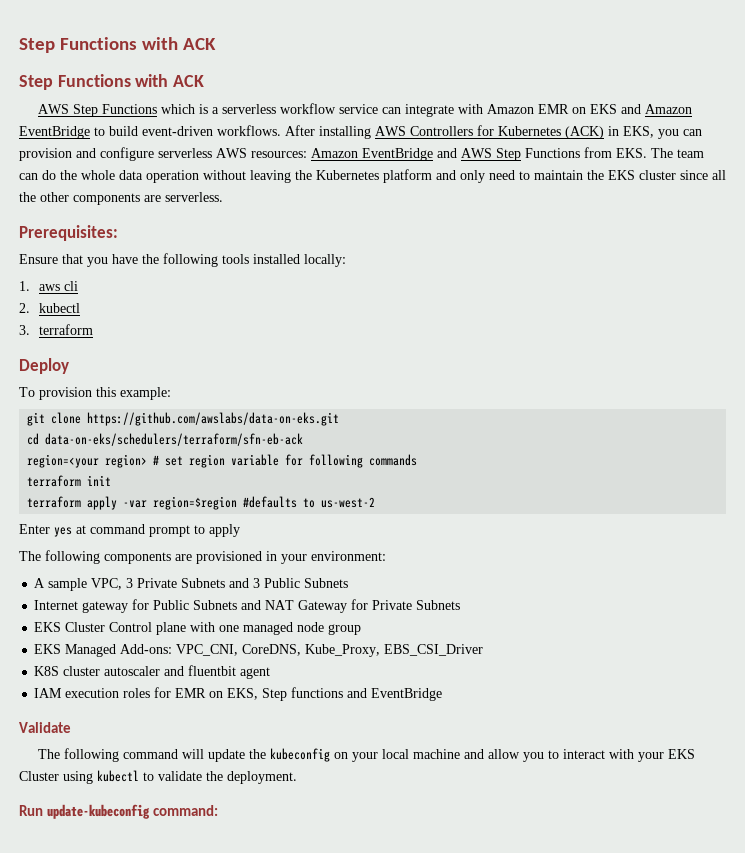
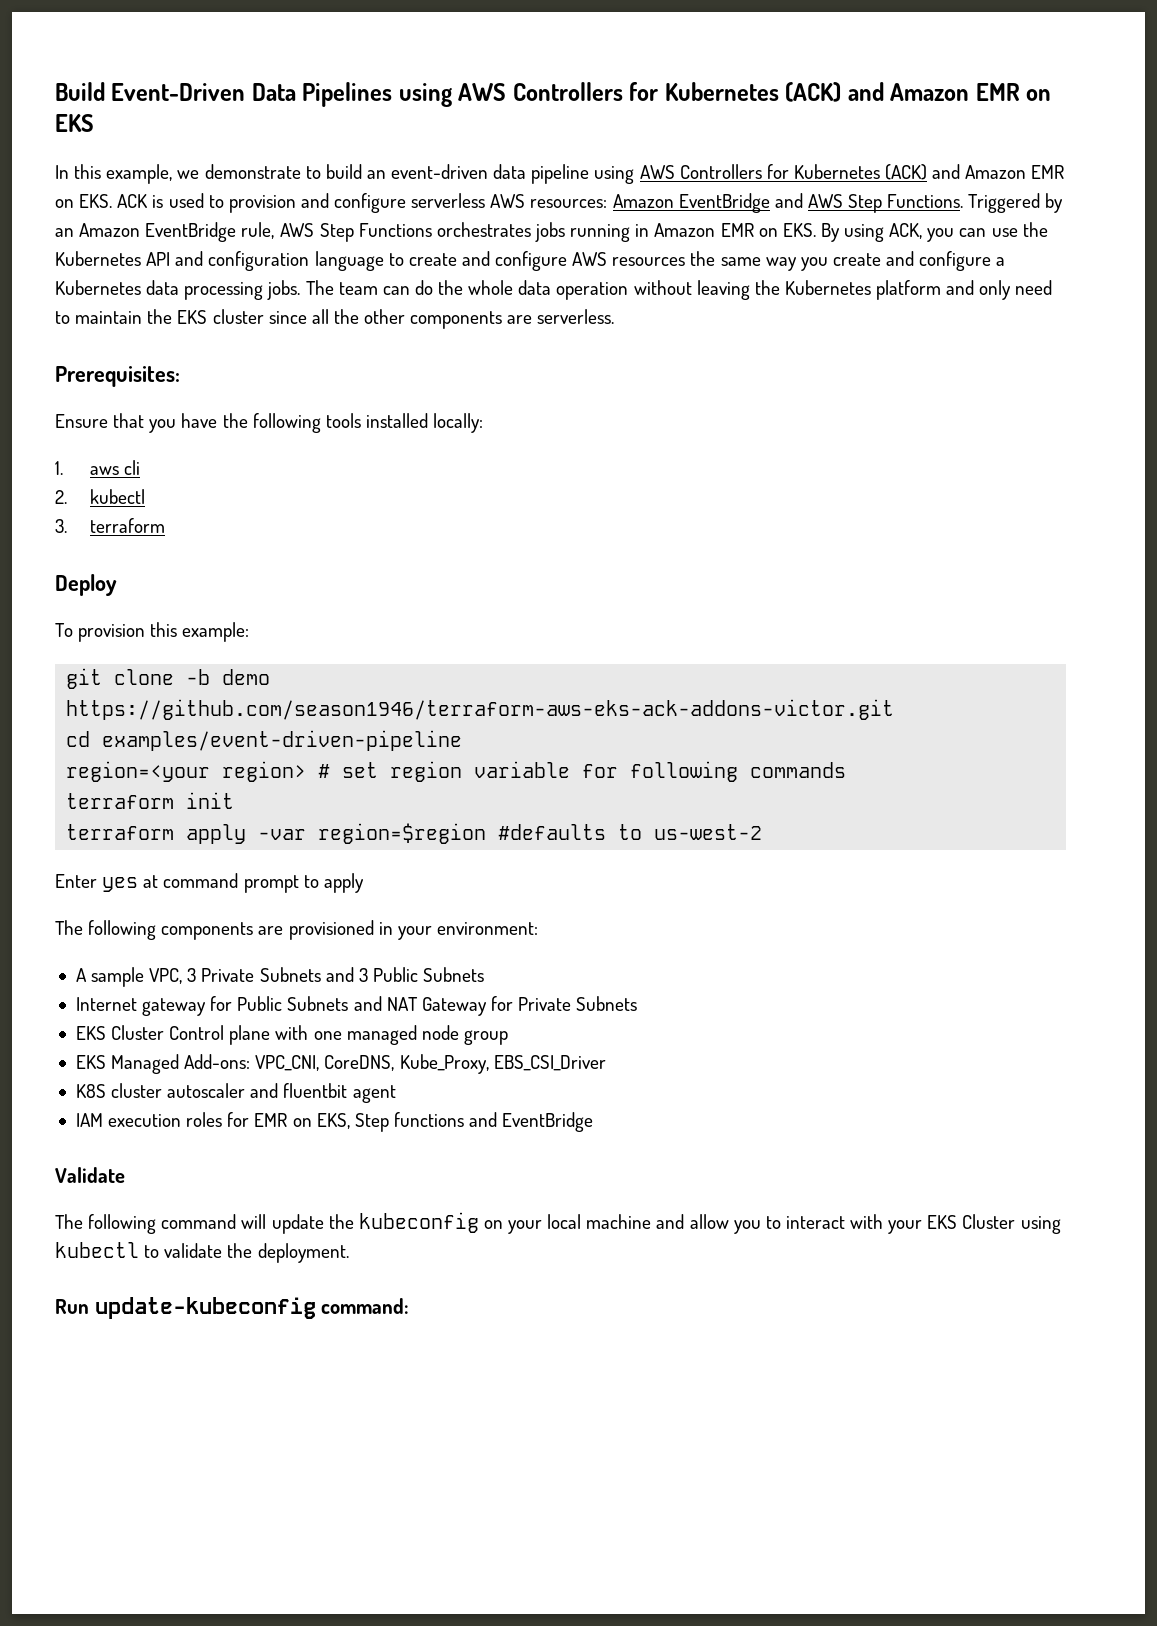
[19,37,217,53] [19,74,205,90] [37,103,692,117] [19,125,702,139] Step Functions with ACK // Step Functions with ACK // AWS Step Functions which is a serverless workflow service can integrate with Amazon EMR on EKS and Amazon EventBridge to build event-driven workflows. After installing AWS Controllers for Kubernetes (ACK) in EKS, you can -> [55,82,1052,107] [55,114,94,132] [55,164,1065,184] [55,193,224,208] Build Event-Driven Data Pipelines using AWS Controllers for Kubernetes (ACK) and Amazon EMR on EKS // In this example, we demonstrate to build an event-driven data pipeline using AWS Controllers for Kubernetes (ACK) and Amazon EMR on EKS. ACK is used to
[525,147,647,158] Functions from EKS. -> [887,193,1064,213] [55,222,1048,242] [55,251,1006,271] [55,280,301,300] Functions. Triggered by an Amazon EventBridge rule, AWS Step Functions orchestrates jobs running in Amazon EMR on EKS. By using ACK, you can use the Kubernetes API and configuration language to create and configure AWS resources the same way you create and configure a Kubernetes data processing jobs.
[87,412,340,426] https://github.com/awslabs/data-on-eks.git -> [186,669,271,685] [66,699,895,720] -b demo https://github.com/season1946/terraform-aws-eks-ack-addons-victor.git
[45,433,304,446] data-on-eks/schedulers/terraform/sfn-eb-ack -> [102,730,463,751] examples/event-driven-pipeline

